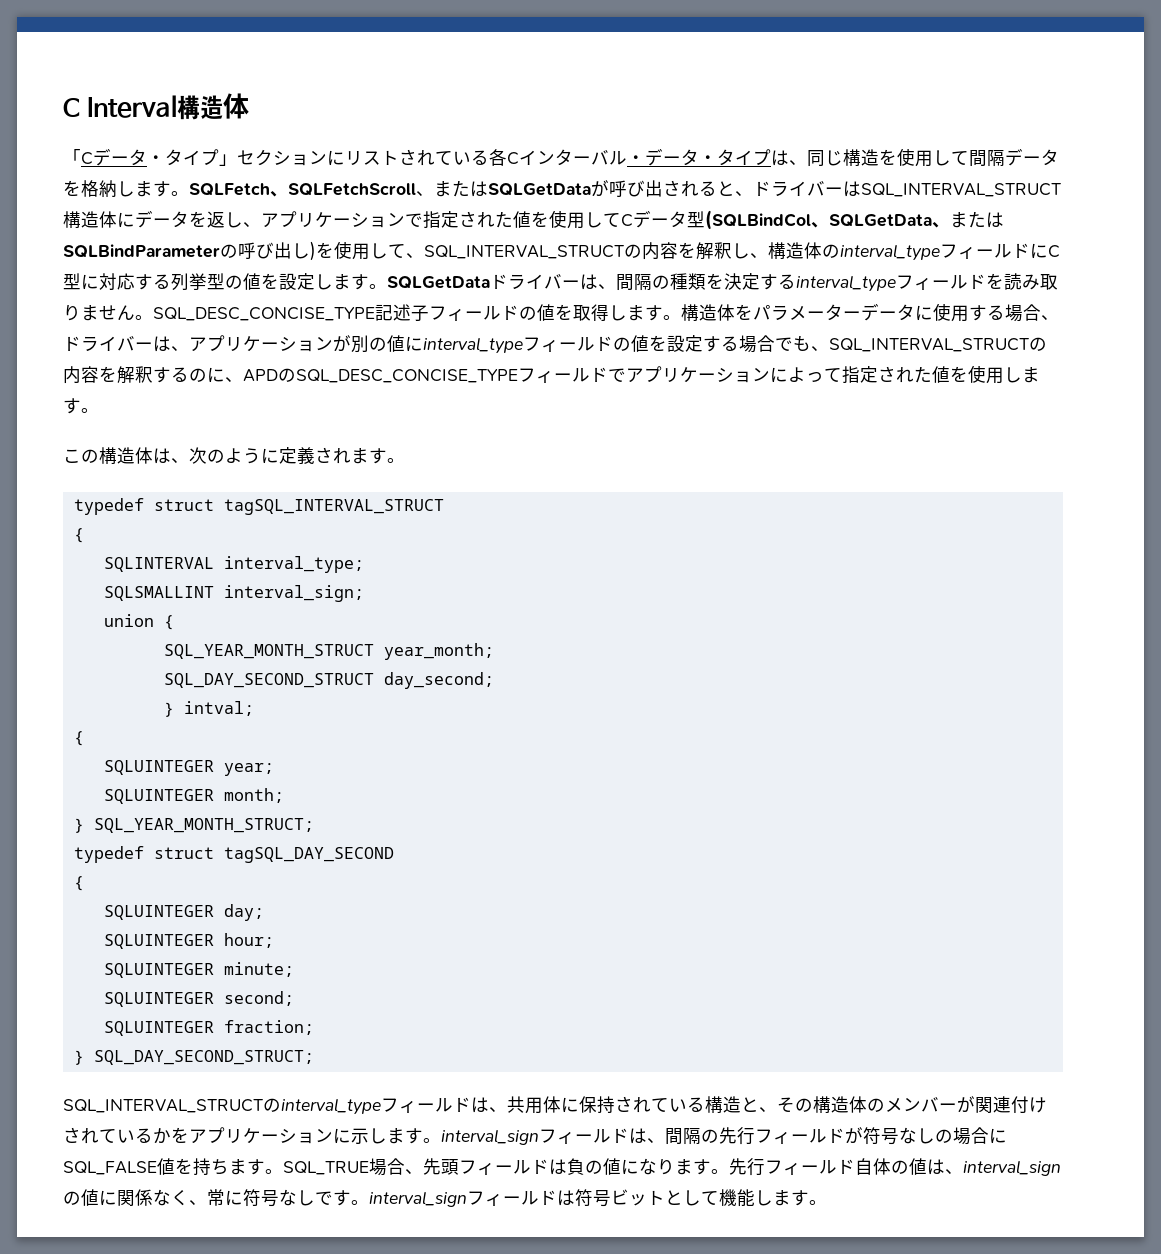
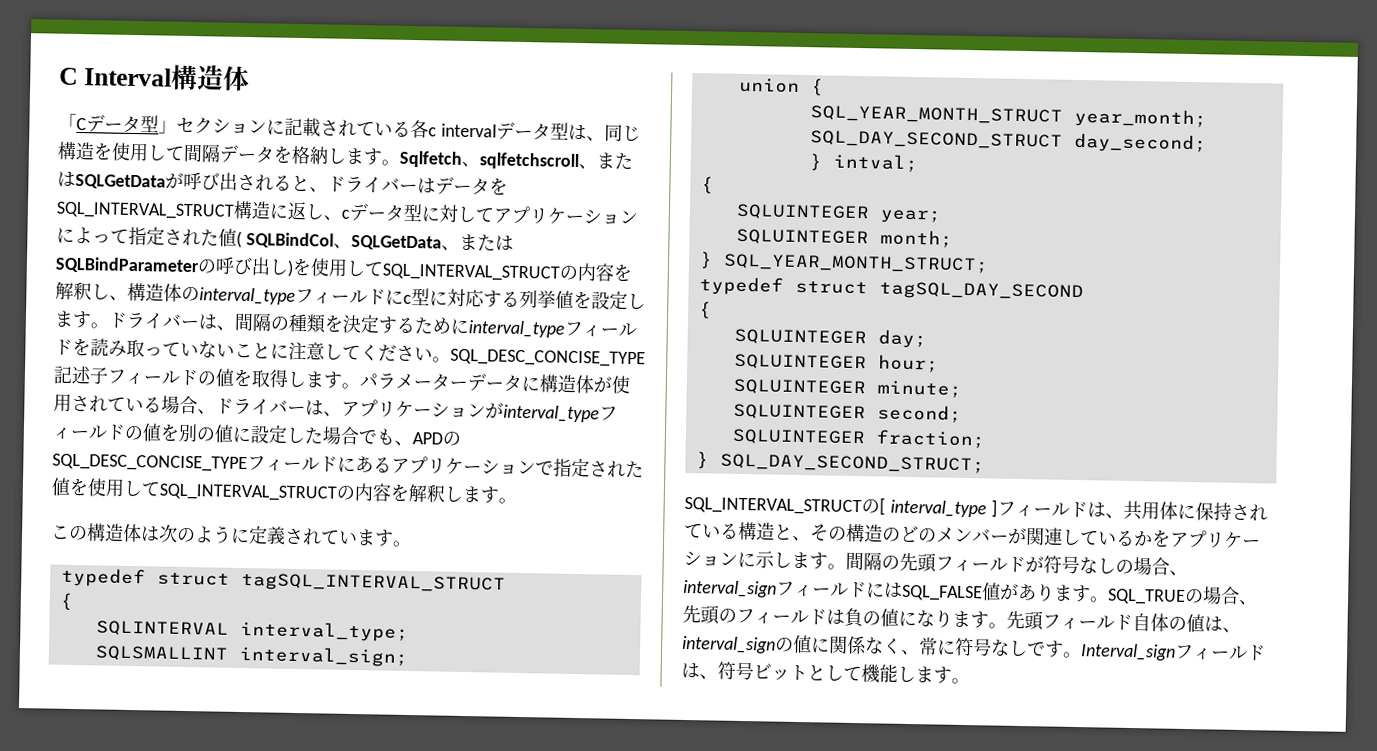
[147,149,219,166] ・タイプ -> [140,115,159,133] 型
[345,150,399,165] リスト -> [284,117,321,138] 記載
[507,148,771,166] Cインターバル・データ・タイプ -> [428,121,569,141] c intervalデータ型
[189,183,416,197] SQLFetch、SQLFetchScroll -> [399,150,579,170] Sqlfetch、sqlfetchscroll
[861,183,1061,197] [63,210,261,228] SQL_INTERVAL_STRUCT構造体にデータを返し、 -> [435,176,508,196] [56,200,638,225] [56,226,514,252] [55,256,632,282] [55,281,646,310] [54,310,637,338] [54,337,646,368] [53,365,630,394] [53,393,618,423] [52,423,461,447] [52,453,392,473] データをSQL_INTERVAL_STRUCT構造に返し、cデータ型に対してアプリケーションによって指定された値( SQLBindCol、SQLGetData、またはSQLBindParameterの呼び出し)を使用してSQL_INTERVAL_STRUCTの内容を解釈し、構造体のinterval_typeフィールドにc型に対応する列挙値を設定します。ドライバーは、間隔の種類を決定するためにinterval_typeフィールドを読み取っていないことに注意してください。SQL_DESC_CONCISE_TYPE記述子フィールドの値を取得します。パラメーターデータに構造体が使用されている場合、ドライバーは、アプリケーションがinterval_typeフィールドの値を別の値に設定した場合でも、APDのSQL_DESC_CONCISE_TYPEフィールドにある
[621,210,1004,230] [63,241,1060,261] [63,273,1058,292] [63,303,1059,322] [63,335,1047,354] [63,365,1022,384] Cデータ型(SQLBindCol、SQLGetData、またはSQLBindParameterの呼び出し)を使用して、SQL_INTERVAL_STRUCTの内容を解釈し、構造体のinterval_typeフィールドにC型に対応する列挙型の値を設定します。SQLGetDataドライバーは、間隔の種類を決定するinterval_typeフィールドを読み取りません。SQL_DESC_CONCISE_TYPE記述子フィールドの値を取得します。構造体をパラメーターデータに使用する場合、ドライバーは、アプリケーションが別の値にinterval_typeフィールドの値を設定する場合でも、SQL_INTERVAL_STRUCTの内容を解釈するのに、APDのSQL_DESC_CONCISE_TYPEフィールドでアプリケーションによって指定された値を使用し -> [159,483,463,503] SQL_INTERVAL_STRUCTの内容を解釈し
[171,458,189,463] 、 -> (160, 534) none
(351, 456) none -> [320,529,358,546] てい
[281,1098,381,1115] interval_type -> [879,497,998,518] [ interval_type ]
[849,1096,867,1113] 体 -> [882,525,919,543] のど
[1011,1096,1047,1114] [63,1127,99,1144] 付けされ -> [1062,528,1081,546] し
[441,1128,665,1145] interval_signフィールドは、 -> (846, 566) none
[737,1127,755,1145] 行 -> [917,553,937,573] 頭
[989,1128,1007,1144] [63,1158,229,1176] にSQL_FALSE値を持ち -> [1169,570,1188,577] [683,579,1055,602] 、interval_signフィールドにはSQL_FALSE値があり
(369, 1168) none -> [1184,588,1204,604] の
(459, 1167) none -> [718,608,737,623] の
[747,1158,765,1176] 行 -> [1024,611,1044,631] 頭
[369,1190,575,1207] interval_signフィールドは -> [1080,643,1266,662] [681,662,718,680] Interval_signフィールドは、

